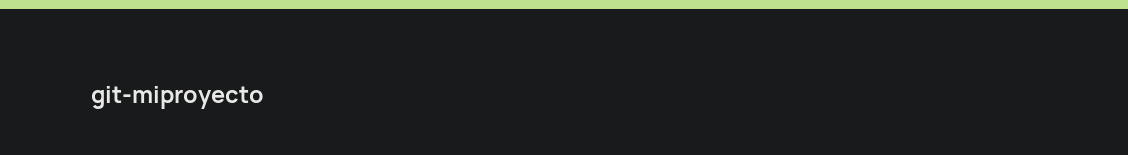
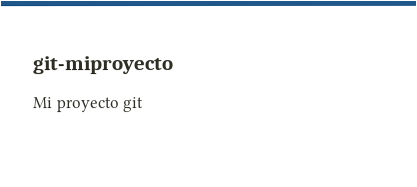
(264, 97) none -> [33,97,145,113] // Mi proyecto git

